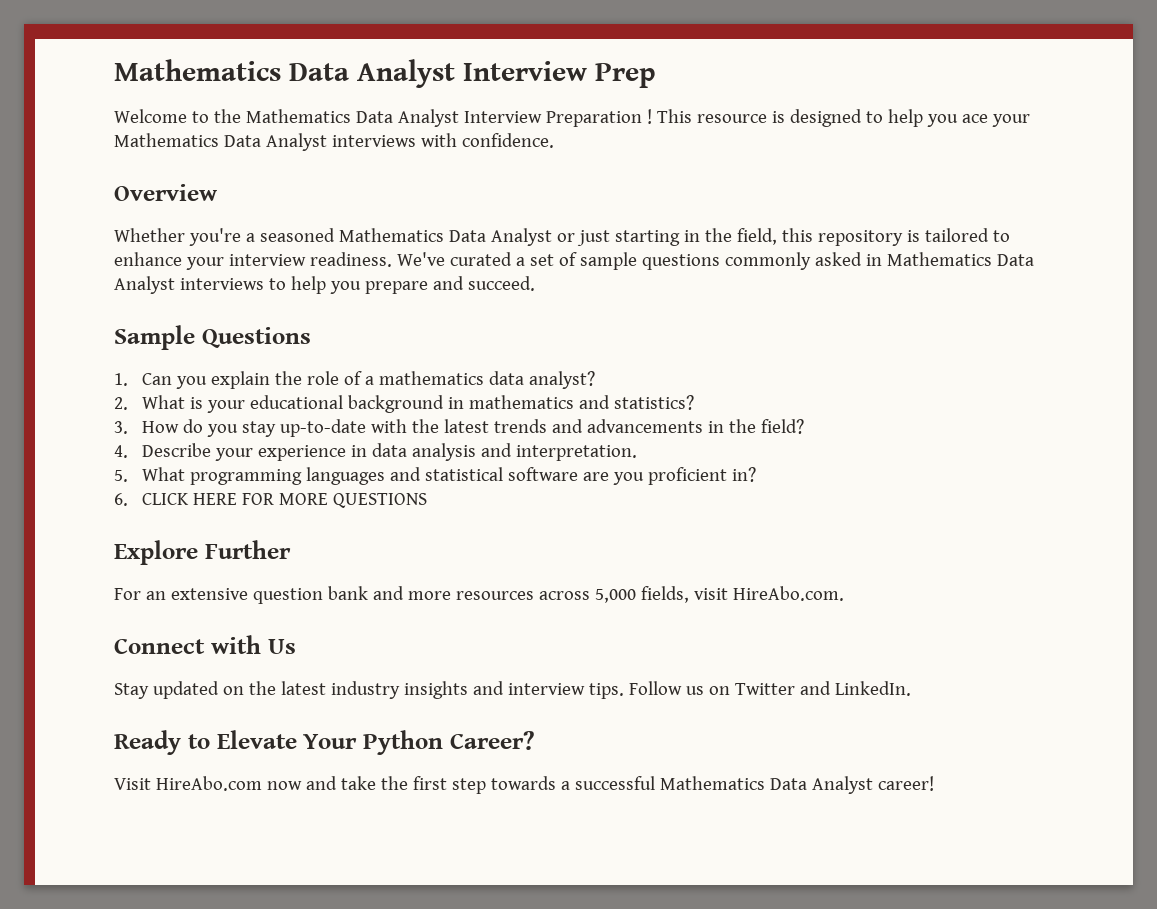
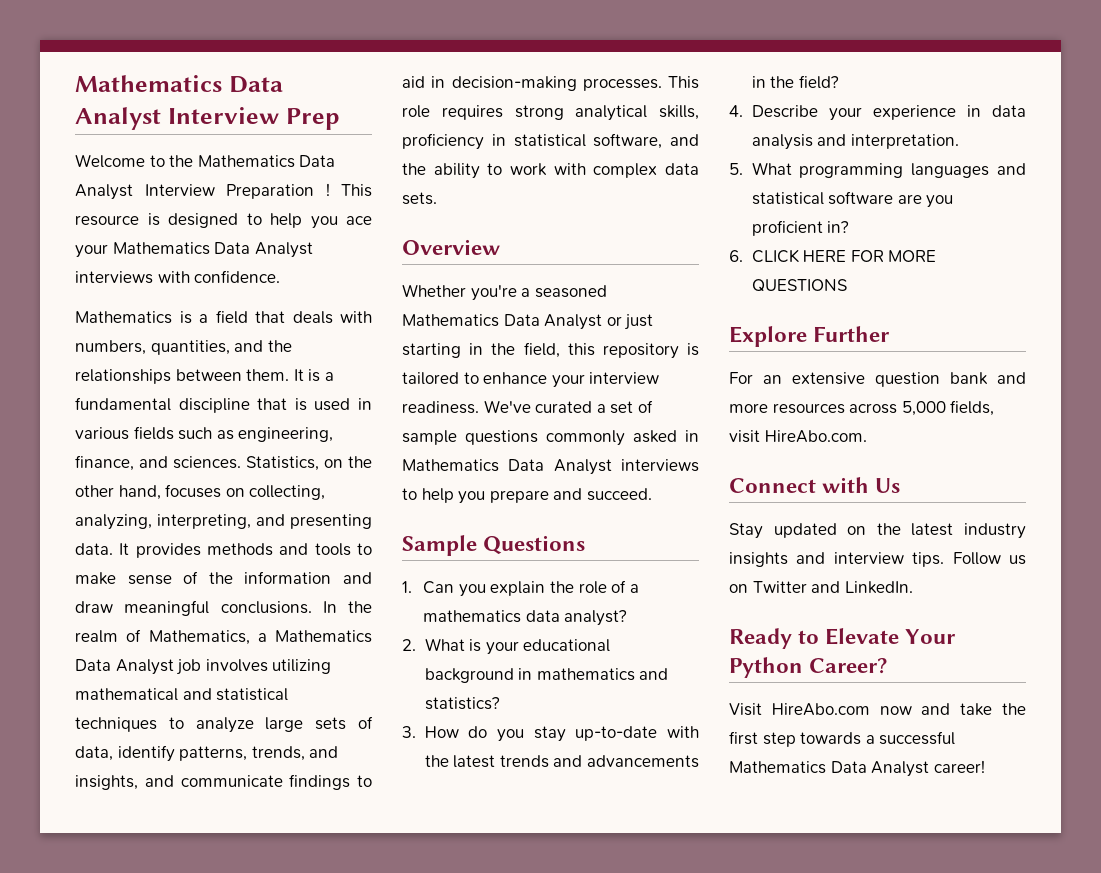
(554, 140) none -> [75,310,372,324] [75,340,292,355] [75,369,334,384] [75,397,372,413] [75,426,334,442] [75,455,372,471] [75,484,326,500] [75,514,372,530] [75,543,372,558] [75,571,372,585] [75,600,372,616] [75,629,372,645] [75,659,332,675] [75,688,289,701] [75,716,374,733] [75,745,339,762] [75,774,372,790] [402,76,699,91] [402,105,699,121] [402,133,699,150] [402,163,699,179] [402,192,437,205] // Mathematics is a field that deals with numbers, quantities, and the relationships between them. It is a fundamental discipline that is used in various fields such as engineering, finance, and sciences. Statistics, on the other hand, focuses on collecting, analyzing, interpreting, and presenting data. It provides methods and tools to make sense of the information and draw meaningful conclusions. In the realm of Mathematics, a Mathematics Data Analyst job involves utilizing mathematical and statistical techniques to analyze large sets of data, identify patterns, trends, and insights, and communicate findings to aid in decision-making processes. This role requires strong analytical skills, proficiency in statistical software, and the ability to work with complex data sets.

